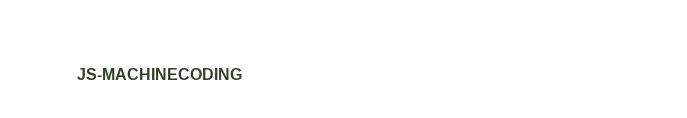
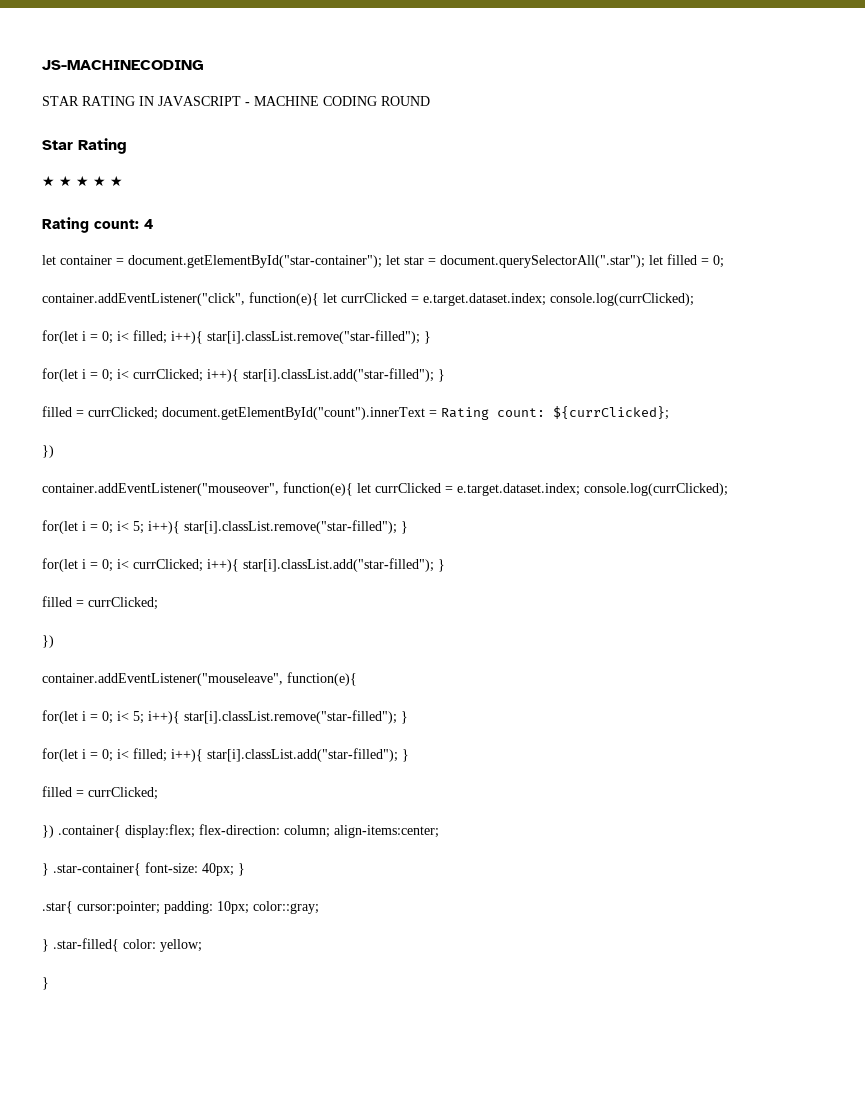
(242, 74) none -> [42,96,430,106] [42,138,127,154] [42,175,123,187] [42,217,153,233] [42,254,724,268] [42,292,694,306] [42,330,431,344] [42,368,445,382] [42,406,669,420] [42,445,54,458] [42,482,728,496] [42,520,408,534] [42,558,445,572] [42,596,158,610] [42,635,54,648] [42,672,357,686] [42,710,408,724] [42,748,409,762] [42,786,158,800] [42,824,439,838] [42,862,245,876] [42,901,319,914] [42,938,202,952] [42,977,49,990] // STAR RATING IN JAVASCRIPT - MACHINE CODING ROUND // Star Rating // ★ ★ ★ ★ ★ // Rating count: 4 // let container = document.getElementById("star-container"); let star = document.querySelectorAll(".star"); let filled = 0; // container.addEventListener("click", function(e){ let currClicked = e.target.dataset.index; console.log(currClicked); // for(let i = 0; i< filled; i++){ star[i].classList.remove("star-filled"); } // for(let i = 0; i< currClicked; i++){ star[i].classList.add("star-filled"); } // filled = currClicked; document.getElementById("count").innerText = Rating count: ${currClicked}; // }) // container.addEventListener("mouseover", function(e){ let currClicked = e.target.dataset.index; console.log(currClicked); // for(let i = 0; i< 5; i++){ star[i].classList.remove("star-filled"); } // for(let i = 0; i< currClicked; i++){ star[i].classList.add("star-filled"); } // filled = currClicked; // }) // container.addEventListener("mouseleave", function(e){ // for(let i = 0; i< 5; i++){ star[i].classList.remove("star-filled"); } // for(let i = 0; i< filled; i++){ star[i].classList.add("star-filled"); } // filled = currClicked; // }) .container{ display:flex; flex-direction: column; align-items:center; // } .star-container{ font-size: 40px; } // .star{ cursor:pointer; padding: 10px; color::gray; // } .star-filled{ color: yellow; // }

